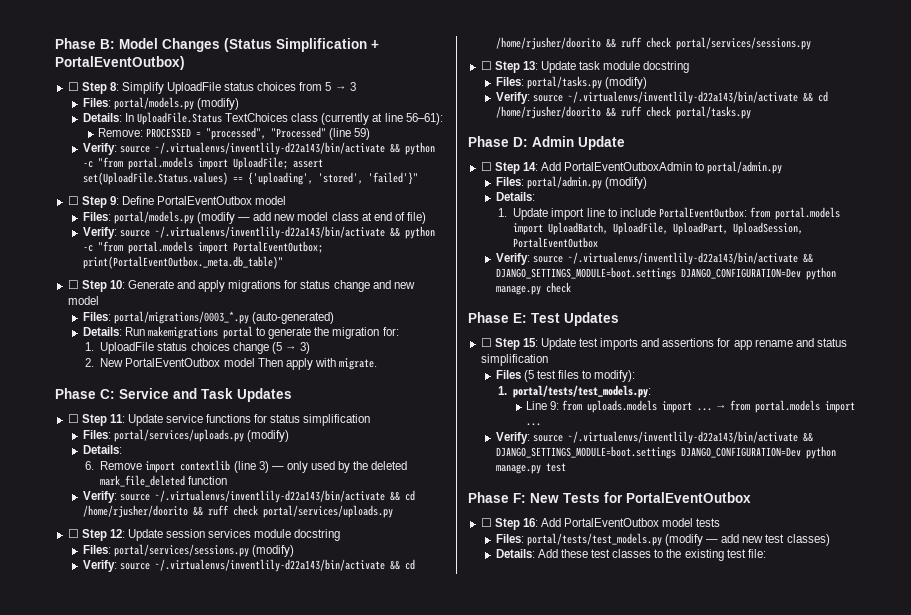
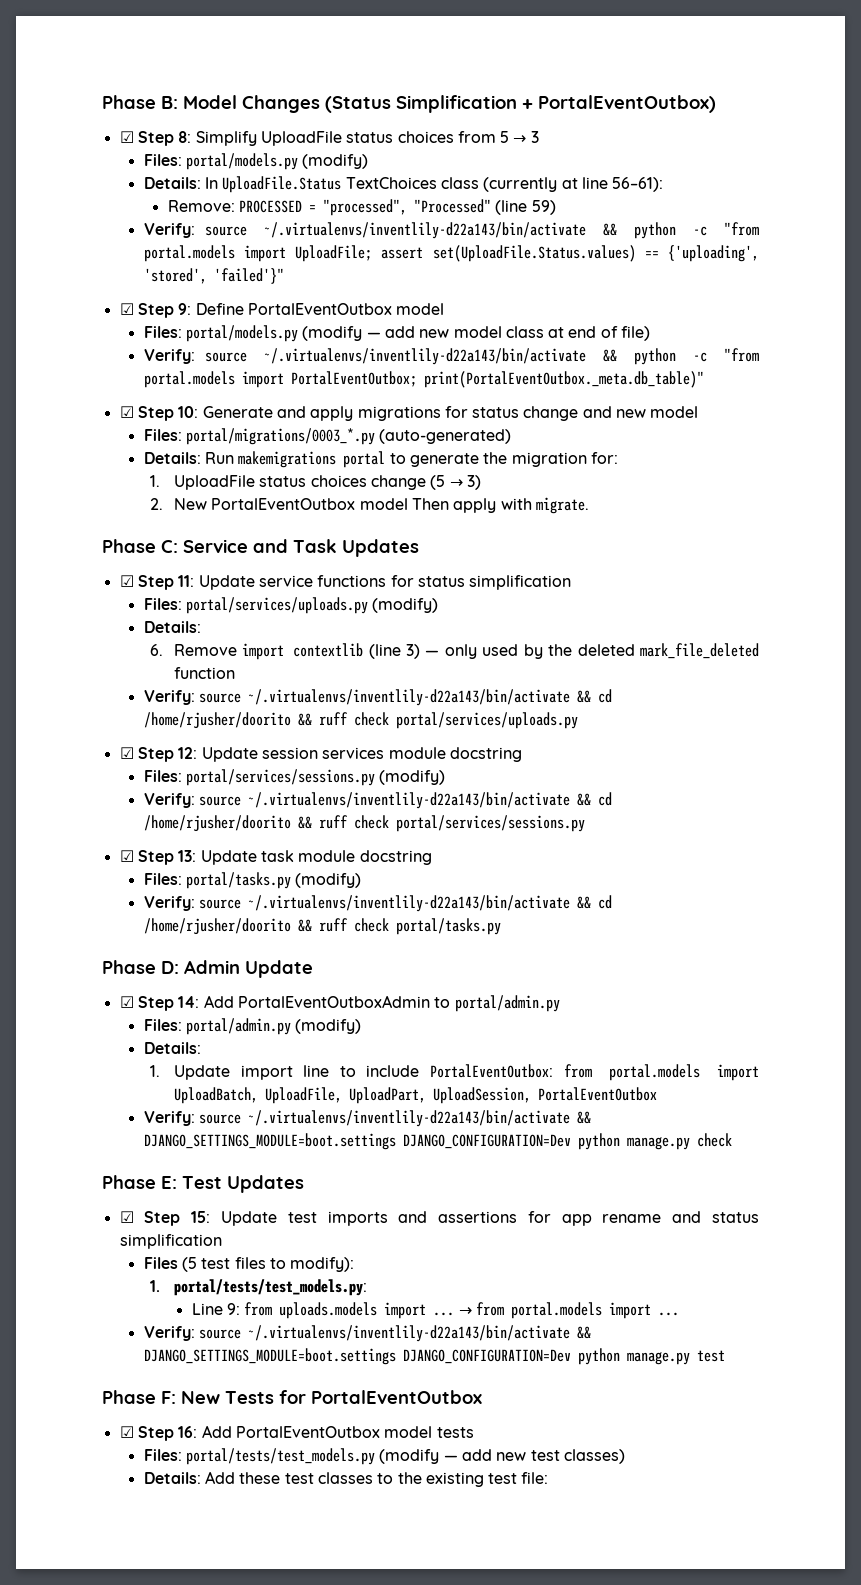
[67,82,79,91] ☐ -> [119,131,134,143] ☑
[67,196,79,205] ☐ -> [119,303,134,315] ☑
[67,280,79,289] ☐ -> [119,406,134,418] ☑
[67,414,79,423] ☐ -> [119,575,134,587] ☑
[67,529,79,538] ☐ -> [119,747,134,759] ☑
[480,61,492,70] ☐ -> [119,850,134,862] ☑
[480,162,492,171] ☐ -> [119,996,134,1008] ☑
[480,338,492,347] ☐ -> [119,1211,134,1223] ☑
[480,518,492,527] ☐ -> [119,1426,134,1438] ☑

